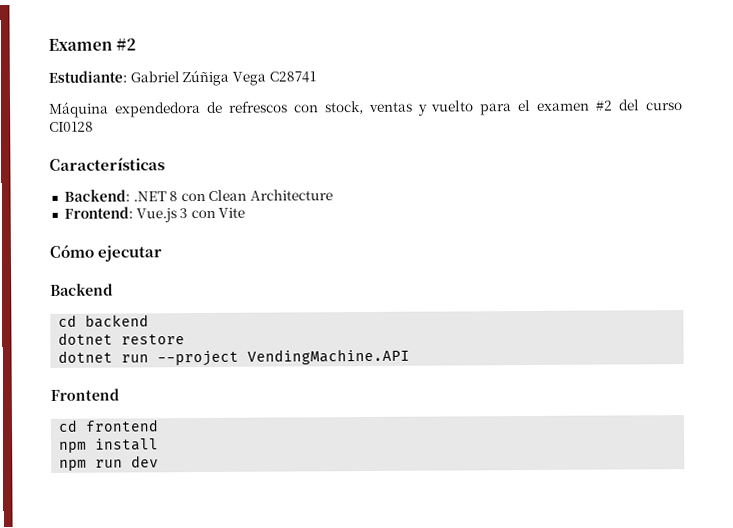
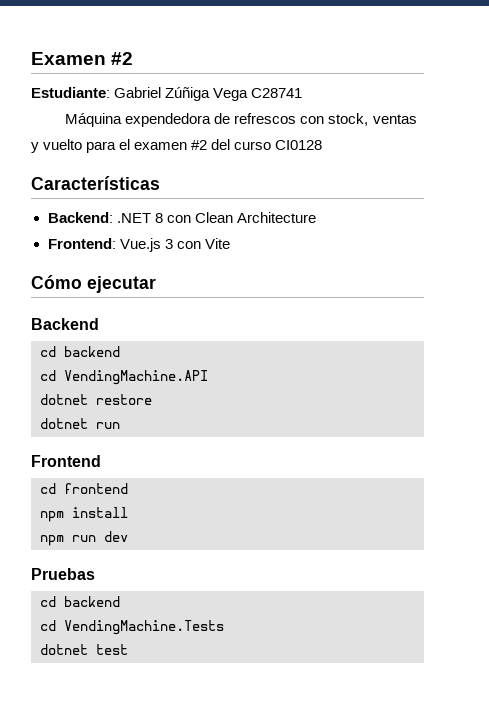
(150, 321) none -> [40,370,208,385] // cd VendingMachine.API
[157,348,411,367] --project VendingMachine.API -> (120, 425) none
(160, 461) none -> [31,568,95,580] [40,596,120,607] [40,620,224,635] [40,644,128,655] // Pruebas // cd backend // cd VendingMachine.Tests // dotnet test

